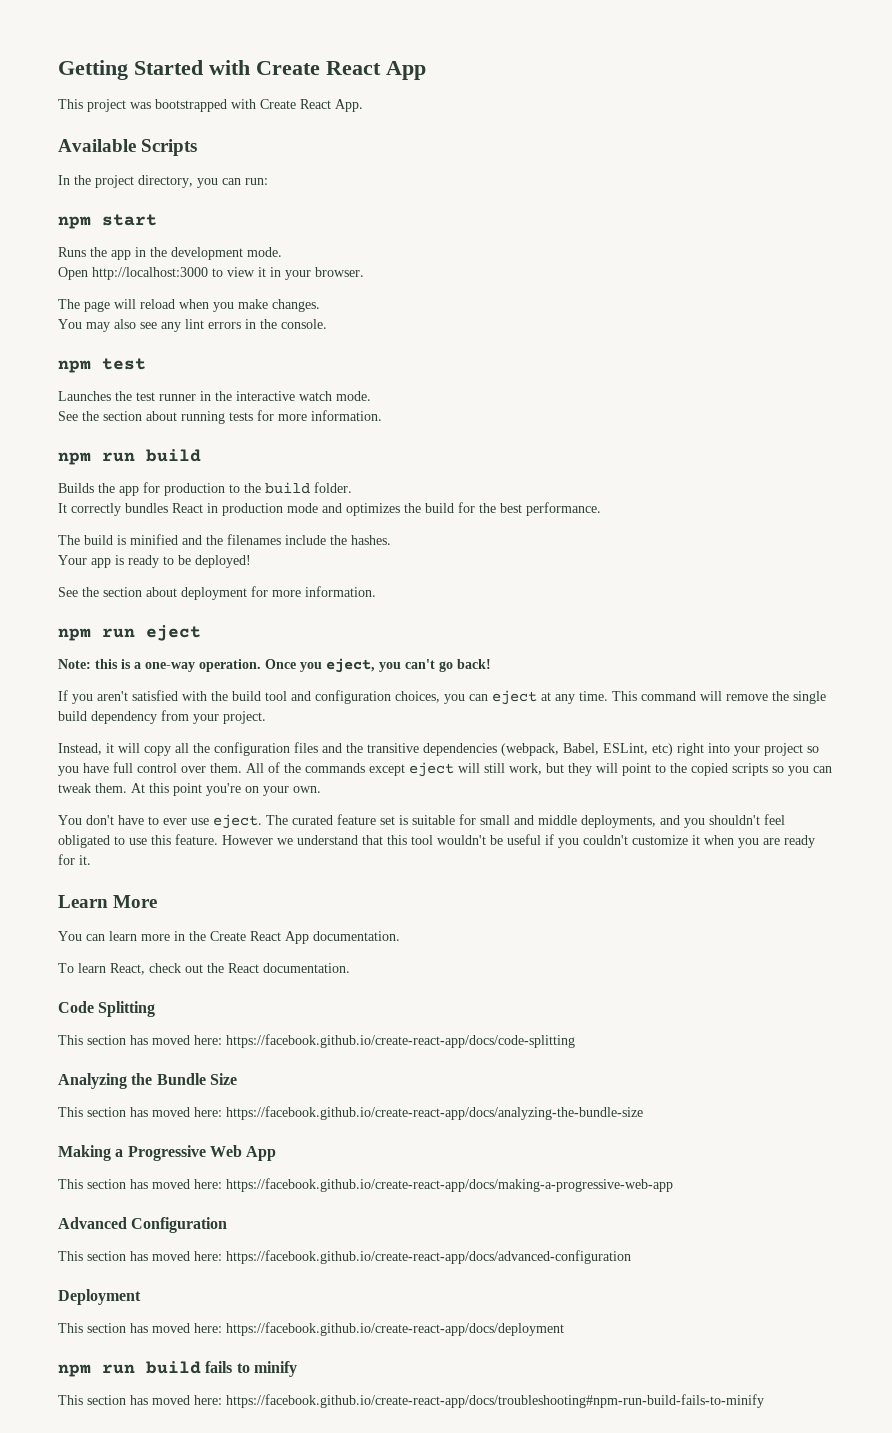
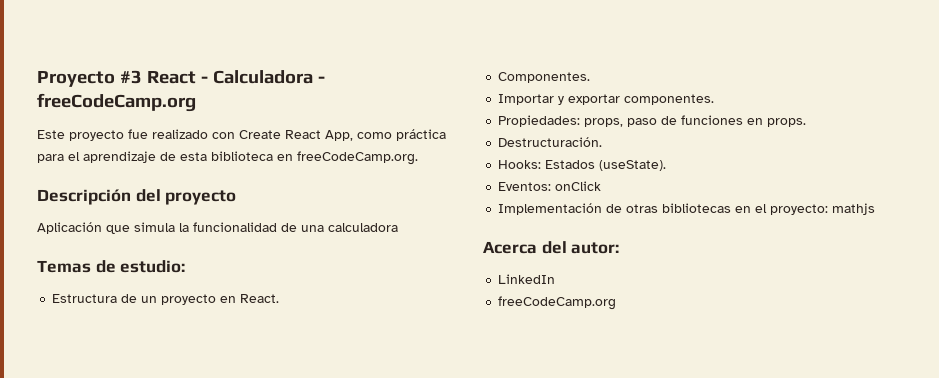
[58,60,426,80] [58,99,363,112] [58,139,198,156] [58,175,268,188] [58,214,157,229] [58,247,282,260] [58,267,364,280] [58,299,320,312] [58,319,327,332] [58,358,146,373] [58,391,371,401] [58,410,382,424] [58,449,201,465] [58,482,352,496] [58,502,601,516] [58,534,391,545] [58,555,251,568] [58,586,376,600] [58,625,201,641] [58,658,491,673] [58,690,826,705] [58,710,266,724] [58,742,819,756] [58,762,832,777] [58,783,321,796] [58,814,785,829] [58,834,815,848] [58,854,91,865] [58,895,158,908] [58,931,400,944] [58,963,350,975] [58,1001,156,1017] [58,1034,575,1048] [58,1073,237,1089] [58,1106,643,1120] [58,1145,277,1161] [58,1178,673,1192] [58,1217,228,1233] [58,1250,631,1264] [58,1289,141,1305] [58,1322,564,1336] [58,1361,297,1377] [58,1394,764,1408] Getting Started with Create React App // This project was bootstrapped with Create React App. // Available Scripts // In the project directory, you can run: // npm start // Runs the app in the development mode. // Open http://localhost:3000 to view it in your browser. // The page will reload when you make changes. // You may also see any lint errors in the console. // npm test // Launches the test runner in the interactive watch mode. // See the section about running tests for more information. // npm run build // Builds the app for production to the build folder. // It correctly bundles React in production mode and optimizes the build for the best performance. // The build is minified and the filenames include the hashes. // Your app is ready to be deployed! // See the section about deployment for more information. // npm run eject // Note: this is a one-way operation. Once you eject, you can't go back! // If you aren't satisfied with the build tool and configuration choices, you can eject at any time. This command will remove the single build dependency from your project. // Instead, it will copy all the configuration files and the transitive dependencies (webpack, Babel, ESLint, etc) right into your project so you have full control over them. All of the commands except eject will still work, but they will point to the copied scripts so you can tweak them. At this point you're on your own. // You don't have to ever use eject. The curated feature set is suitable for small and middle deployments, and you shouldn't feel obligated to use this feature. However we understand that this tool wouldn't be useful if you couldn't customize it when you are ready for it. // Learn More // You can learn more in the Create React App documentation. // To learn React, check out the React documentation. // Code Splitting // This section has moved here: https://facebook.github.io/create-react-app/docs/code-splitting // Analyzing the Bundle Size // This section has moved here: https://facebook.github.io/create-react-app/docs/analyzing-the-bundle-size // Making a Progressive Web App // This section has moved here: https://facebook.github.io/create-react-app/docs/making-a-progressive-web-app // Advanced Configuration // This section has moved here: https://facebook.github.io/create-react-app/docs/advanced-configuration // Deployment // This section has moved here: https://facebook.github.io/create-react-app/docs/deployment // npm run build fails to minify // This section has moved here: https://facebook.github.io/create-react-app/docs/troubleshooting#npm-run-build-fails-to-minify -> [37,70,325,87] [37,93,196,112] [37,129,446,141] [37,151,418,165] [37,189,237,205] [37,222,398,234] [37,260,186,273] [52,294,280,305] [498,72,591,83] [498,94,715,105] [498,115,807,127] [498,137,603,147] [498,160,667,171] [498,181,602,191] [498,203,876,215] [483,241,620,254] [498,274,556,284] [498,296,617,310] Proyecto #3 React - Calculadora - freeCodeCamp.org // Este proyecto fue realizado con Create React App, como práctica para el aprendizaje de esta biblioteca en freeCodeCamp.org. // Descripción del proyecto // Aplicación que simula la funcionalidad de una calculadora // Temas de estudio: // Estructura de un proyecto en React. // Componentes. // Importar y exportar componentes. // Propiedades: props, paso de funciones en props. // Destructuración. // Hooks: Estados (useState). // Eventos: onClick // Implementación de otras bibliotecas en el proyecto: mathjs // Acerca del autor: // LinkedIn // freeCodeCamp.org

